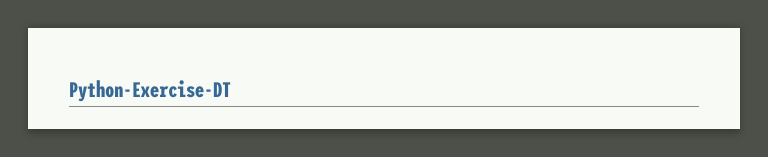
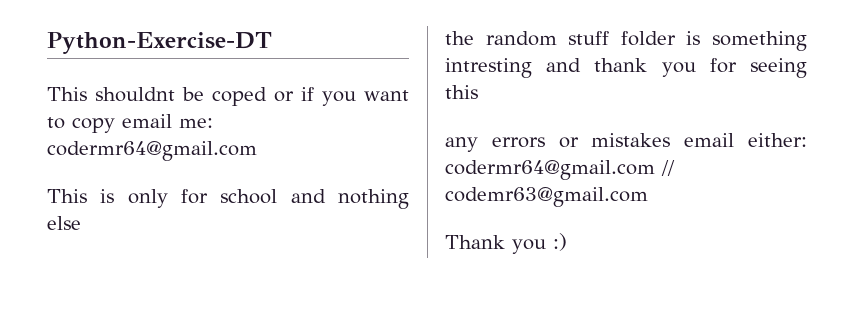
(231, 91) none -> [47,87,409,106] [47,114,213,133] [47,141,257,161] [47,189,409,209] [47,216,81,230] [445,31,807,51] [445,58,807,78] [445,85,478,99] [445,133,807,152] [445,160,675,180] [445,187,648,207] [445,233,567,254] // This shouldnt be coped or if you want to copy email me: codermr64@gmail.com // This is only for school and nothing else // the random stuff folder is something intresting and thank you for seeing this // any errors or mistakes email either: codermr64@gmail.com // codemr63@gmail.com // Thank you :)

